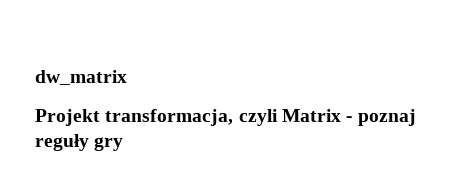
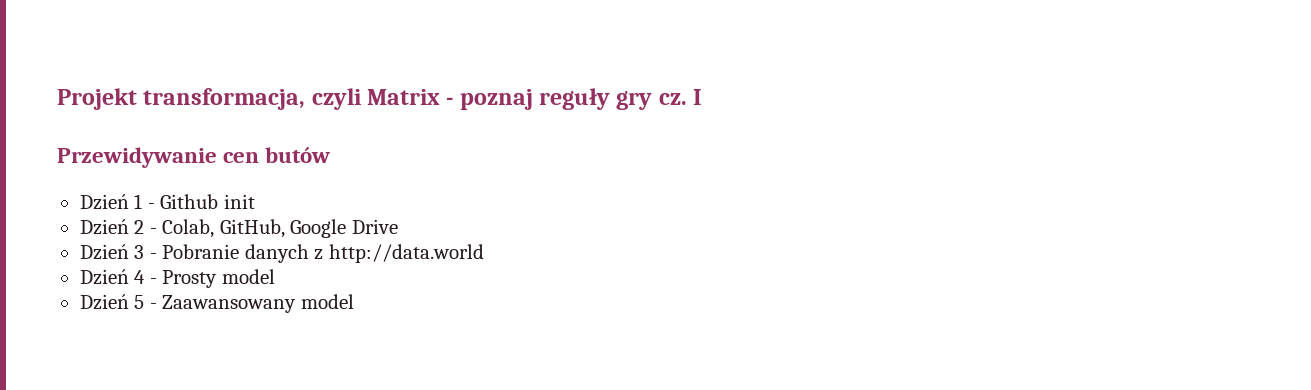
[35,70,127,85] dw_matrix // -> (57, 99) none
(124, 144) none -> [658,89,703,105] [57,147,331,168] [79,194,255,210] [79,219,398,238] [79,244,484,263] [79,269,275,288] [79,294,354,313] cz. I // Przewidywanie cen butów // Dzień 1 - Github init // Dzień 2 - Colab, GitHub, Google Drive // Dzień 3 - Pobranie danych z http://data.world // Dzień 4 - Prosty model // Dzień 5 - Zaawansowany model

